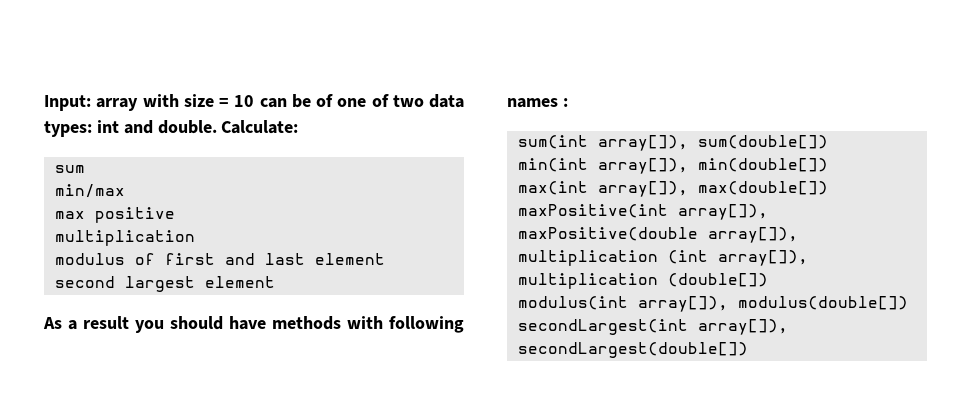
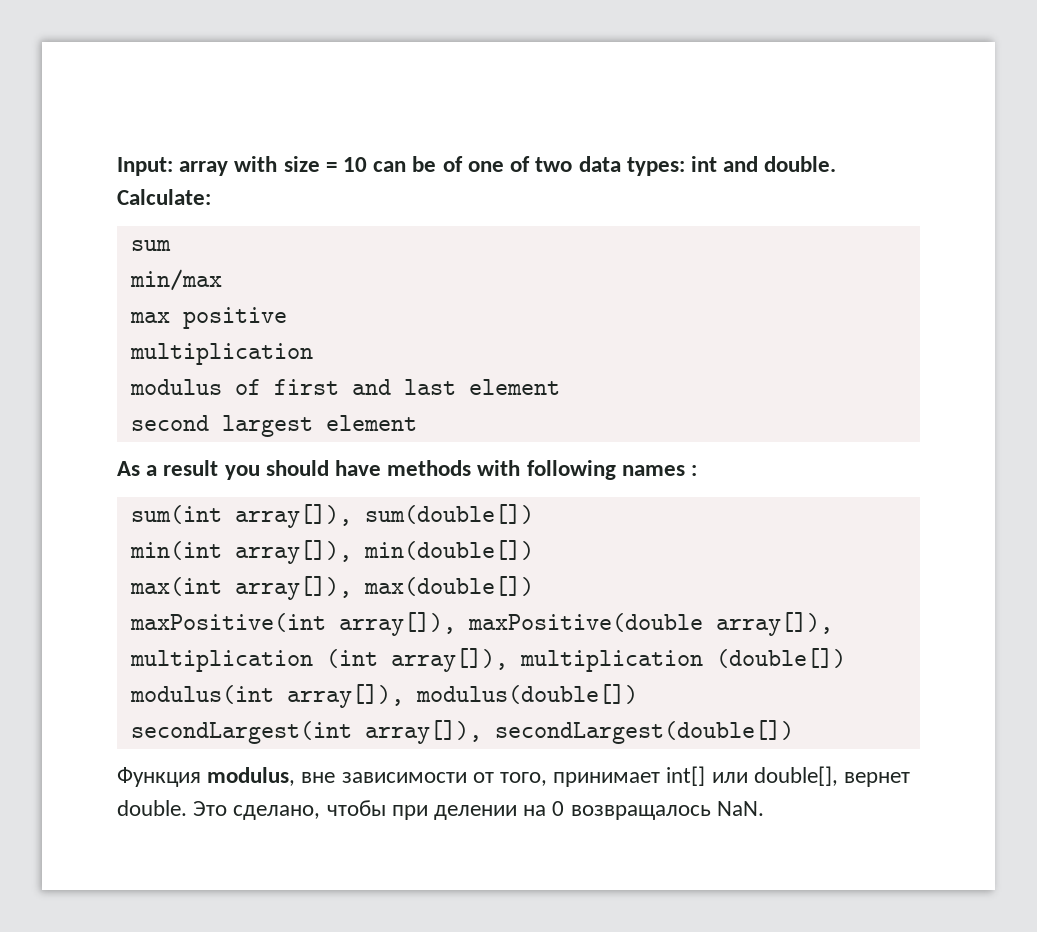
(748, 350) none -> [117,766,911,787] [117,800,764,820] // Функция modulus, вне зависимости от того, принимает int[] или double[], вернет double. Это сделано, чтобы при делении на 0 возвращалось NaN.

